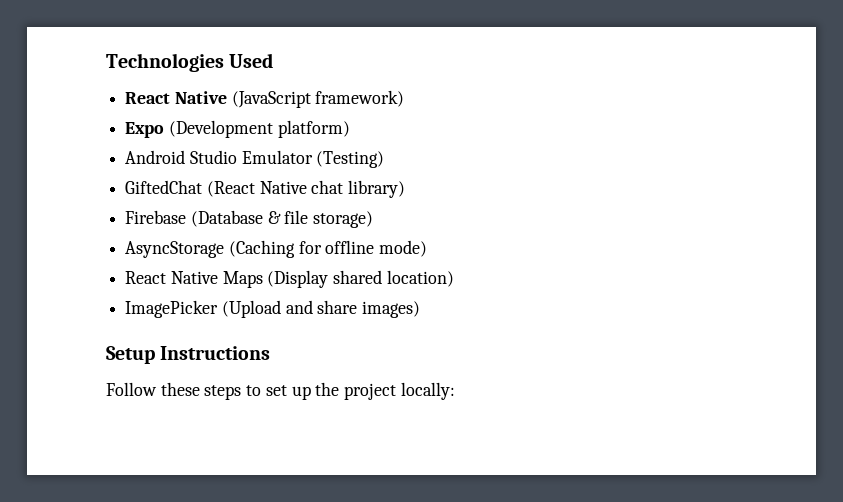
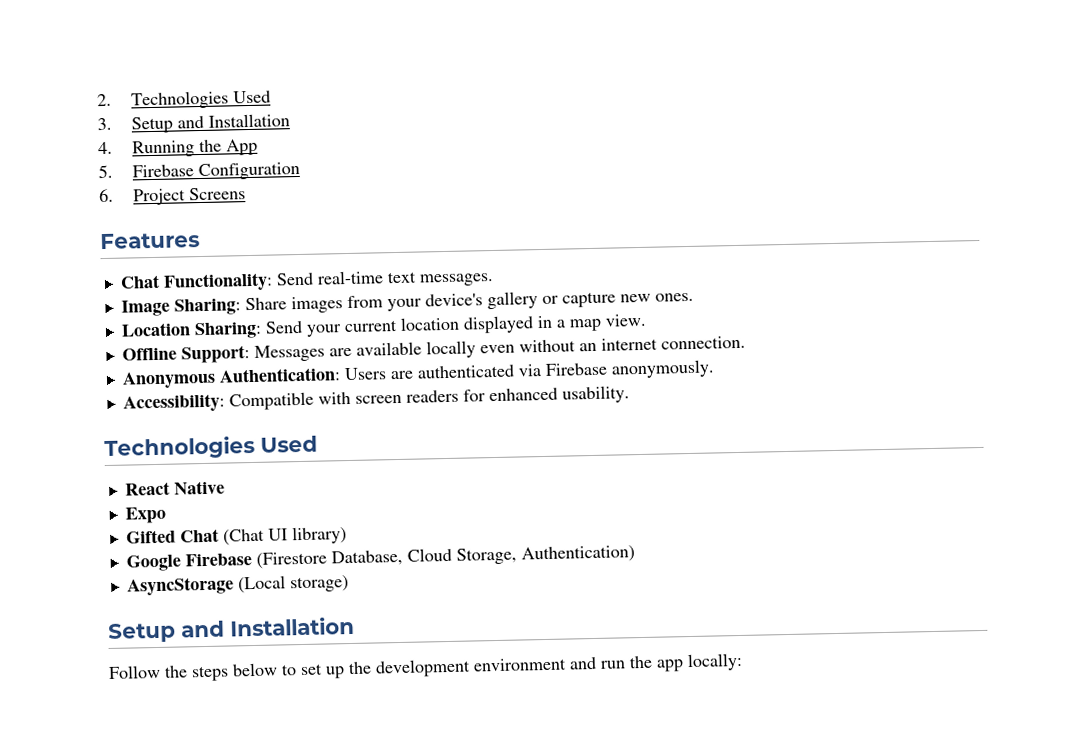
(106, 62) none -> [97,90,271,110] [97,113,290,134] [98,138,258,158] [98,161,300,181] [99,187,246,206] [100,232,200,250] [119,270,494,292] [120,291,694,317] [120,313,647,340] [121,335,746,364] [121,359,715,389] [122,385,630,413] 2. Technologies Used // 3. Setup and Installation // 4. Running the App // 5. Firebase Configuration // 6. Project Screens // Features // Chat Functionality: Send real-time text messages. // Image Sharing: Share images from your device's gallery or capture new ones. // Location Sharing: Send your current location displayed in a map view. // Offline Support: Messages are available locally even without an internet connection. // Anonymous Authentication: Users are authenticated via Firebase anonymously. // Accessibility: Compatible with screen readers for enhanced usability. //
[231,90,405,108] (JavaScript framework) -> (225, 487) none
[168,120,350,138] [125,150,385,168] [125,180,406,198] [125,210,374,228] [125,240,428,258] [125,270,454,288] [125,300,421,318] [106,346,271,364] [106,382,397,400] (Development platform) // Android Studio Emulator (Testing) // GiftedChat (React Native chat library) // Firebase (Database & file storage) // AsyncStorage (Caching for offline mode) // React Native Maps (Display shared location) // ImagePicker (Upload and share images) // Setup Instructions // Follow these steps to set up the project -> [125,526,347,546] [125,545,635,572] [126,575,349,596] [108,616,355,643] [108,655,684,682] // Gifted Chat (Chat UI library) // Google Firebase (Firestore Database, Cloud Storage, Authentication) // AsyncStorage (Local storage) // Setup and Installation // Follow the steps below to set up the development environment and run the app

